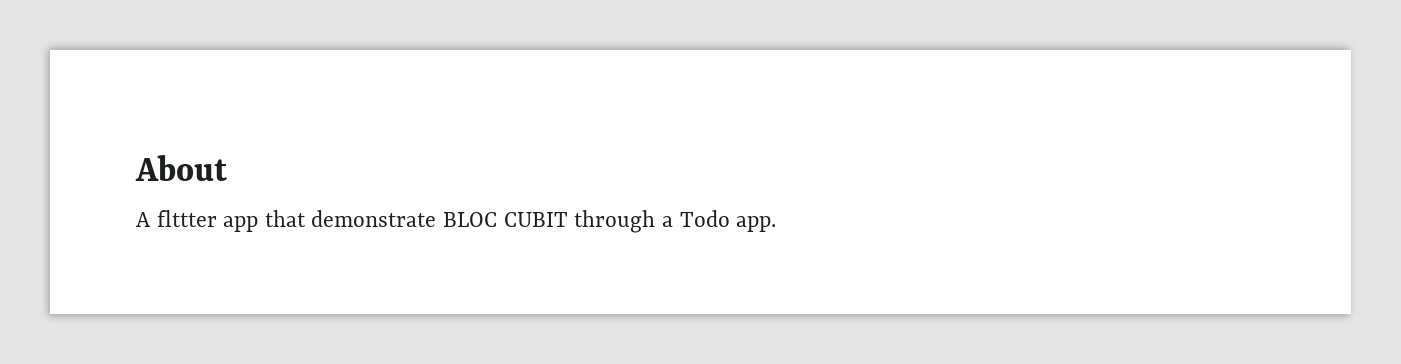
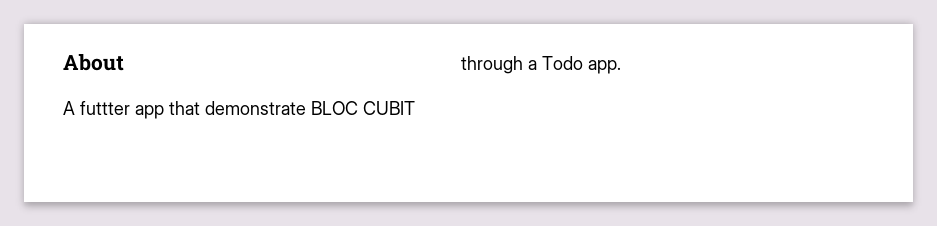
[156,210,217,227] flttter -> [80,101,130,115] futtter

